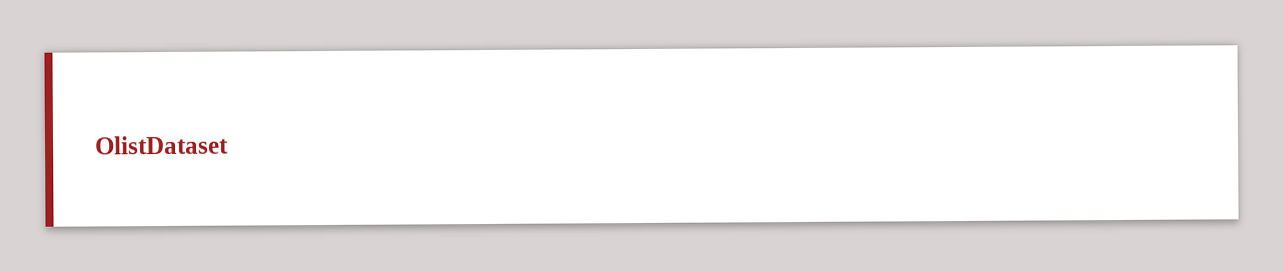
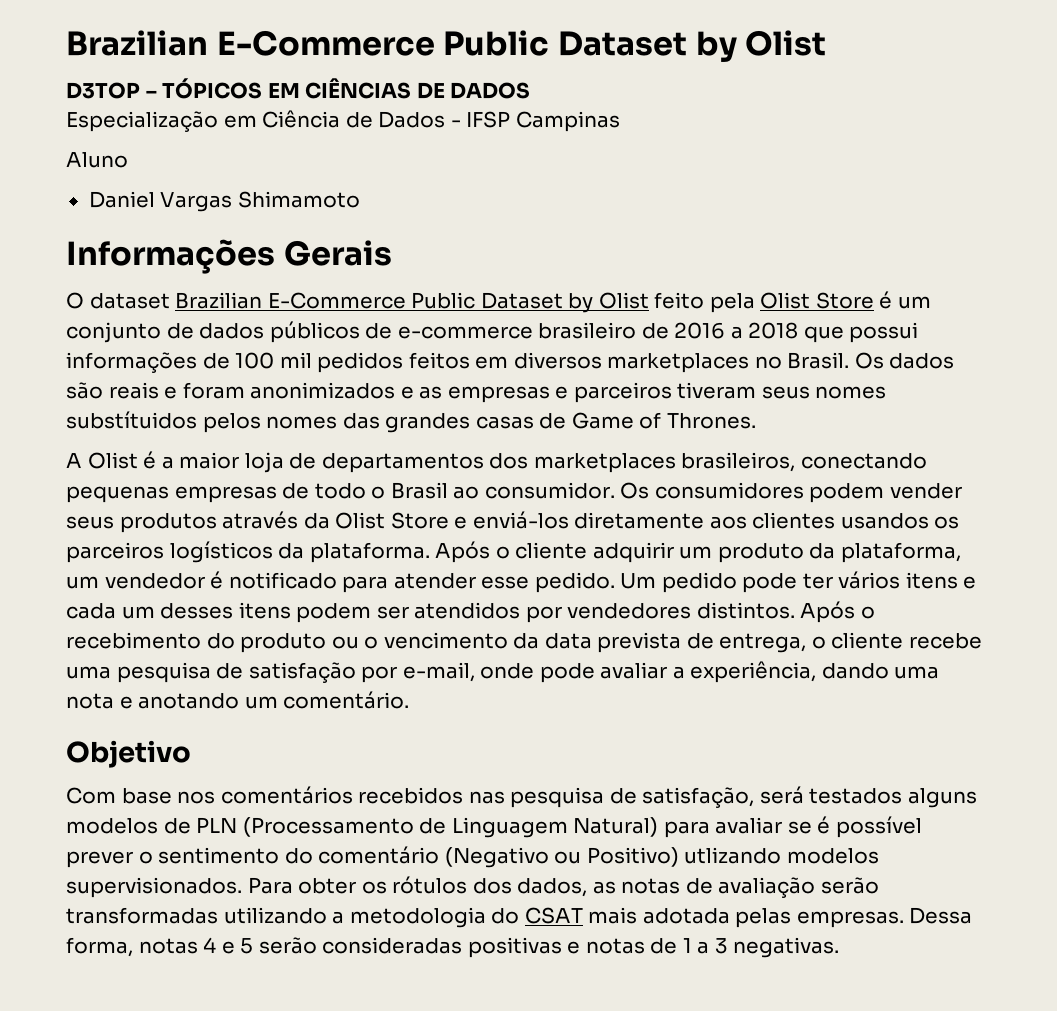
[94,135,229,155] OlistDataset -> [66,30,827,62] [66,78,531,99] [66,110,620,132] [66,152,128,168] [88,191,360,212] [66,239,392,274] [66,291,931,313] [66,321,919,343] [66,352,955,373] [66,382,887,403] [66,411,756,433] [66,451,927,473] [66,482,962,503] [66,511,960,533] [66,541,961,563] [66,571,977,593] [66,601,875,623] [66,632,982,653] [66,661,940,683] [66,691,410,709] [66,740,191,768] [66,786,977,808] [66,816,922,838] [66,846,879,868] [66,876,879,898] [66,907,973,928] [66,937,840,958] Brazilian E-Commerce Public Dataset by Olist // D3TOP – TÓPICOS EM CIÊNCIAS DE DADOS // Especialização em Ciência de Dados - IFSP Campinas // Aluno // Daniel Vargas Shimamoto // Informações Gerais // O dataset Brazilian E-Commerce Public Dataset by Olist feito pela Olist Store é um conjunto de dados públicos de e-commerce brasileiro de 2016 a 2018 que possui informações de 100 mil pedidos feitos em diversos marketplaces no Brasil. Os dados são reais e foram anonimizados e as empresas e parceiros tiveram seus nomes substítuidos pelos nomes das grandes casas de Game of Thrones. // A Olist é a maior loja de departamentos dos marketplaces brasileiros, conectando pequenas empresas de todo o Brasil ao consumidor. Os consumidores podem vender seus produtos através da Olist Store e enviá-los diretamente aos clientes usandos os parceiros logísticos da plataforma. Após o cliente adquirir um produto da plataforma, um vendedor é notificado para atender esse pedido. Um pedido pode ter vários itens e cada um desses itens podem ser atendidos por vendedores distintos. Após o recebimento do produto ou o vencimento da data prevista de entrega, o cliente recebe uma pesquisa de satisfação por e-mail, onde pode avaliar a experiência, dando uma nota e anotando um comentário. // Objetivo // Com base nos comentários recebidos nas pesquisa de satisfação, será testados alguns modelos de PLN (Processamento de Linguagem Natural) para avaliar se é possível prever o sentimento do comentário (Negativo ou Positivo) utlizando modelos supervisionados. Para obter os rótulos dos dados, as notas de avaliação serão transformadas utilizando a metodologia do CSAT mais adotada pelas empresas. Dessa forma, notas 4 e 5 serão consideradas positivas e notas de 1 a 3 negativas.

